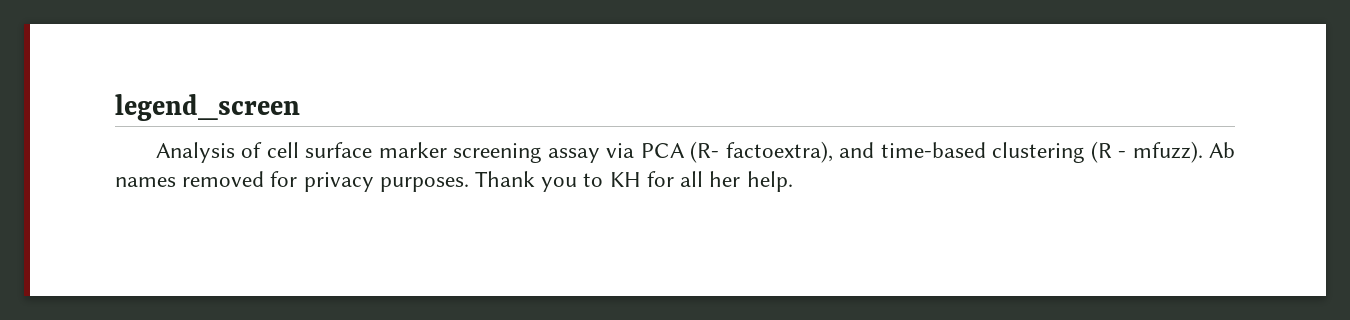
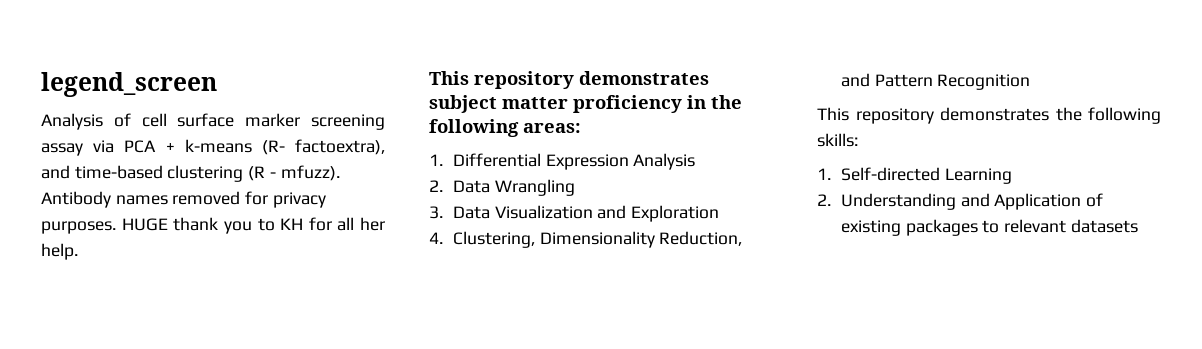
(685, 150) none -> [165,139,252,153] + k-means
[1208,142,1235,158] Ab -> [41,191,111,208] Antibody
[475,171,536,187] Thank -> [121,217,219,231] HUGE thank
(793, 181) none -> [429,71,709,89] [429,95,742,113] [429,119,581,137] [429,153,696,170] [429,179,575,196] [429,205,720,222] [429,231,743,248] [841,73,1031,90] [817,107,1161,124] [817,133,858,147] [817,167,1012,184] [817,193,1104,210] [841,219,1138,236] // This repository demonstrates subject matter proficiency in the following areas: // 1. Differential Expression Analysis // 2. Data Wrangling // 3. Data Visualization and Exploration // 4. Clustering, Dimensionality Reduction, and Pattern Recognition // This repository demonstrates the following skills: // 1. Self-directed Learning // 2. Understanding and Application of existing packages to relevant datasets

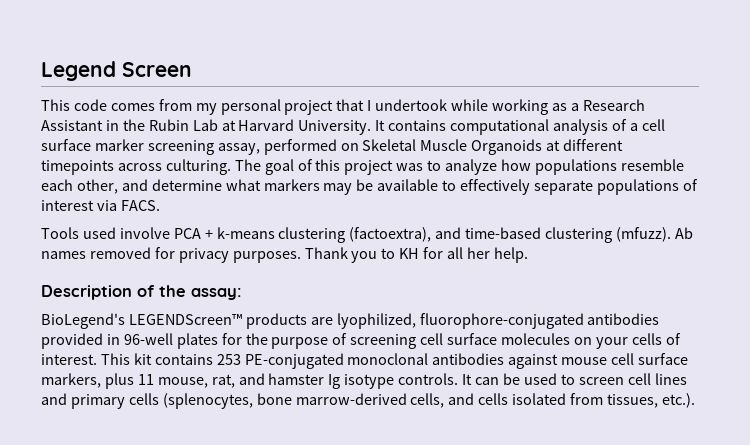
[41,72,217,97] [41,113,386,130] [41,140,115,156] legend_screen // Analysis of cell surface marker screening assay via -> [41,61,192,81] [41,99,645,115] [41,119,665,135] [41,139,624,155] [41,159,684,175] [41,179,698,195] [41,200,160,211] [41,227,170,239] Legend Screen // This code comes from my personal project that I undertook while working as a Research Assistant in the Rubin Lab at Harvard University. It contains computational analysis of a cell surface marker screening assay, performed on Skeletal Muscle Organoids at different timepoints across culturing. The goal of this project was to analyze how populations resemble each other, and determine what markers may be available to effectively separate populations of interest via FACS. // Tools used involve
[261,139,385,155] (R- factoextra), -> [278,227,432,243] clustering (factoextra),
[248,165,340,181] [41,191,111,208] (R - mfuzz). Antibody -> [616,227,693,242] (mfuzz). Ab
[121,217,219,231] HUGE thank -> [304,247,348,259] Thank
[429,71,709,89] [429,95,742,113] [429,119,581,137] [429,153,696,170] [429,179,575,196] [429,205,720,222] [429,231,743,248] [841,73,1031,90] [817,107,1161,124] [817,133,858,147] [817,167,1012,184] [817,193,1104,210] [841,219,1138,236] This repository demonstrates subject matter proficiency in the following areas: // 1. Differential Expression Analysis // 2. Data Wrangling // 3. Data Visualization and Exploration // 4. Clustering, Dimensionality Reduction, and Pattern Recognition // This repository demonstrates the following skills: // 1. Self-directed Learning // 2. Understanding and Application of existing packages to relevant datasets -> [41,285,242,300] [41,313,660,329] [41,333,681,349] [41,353,689,369] [41,373,687,389] [41,393,695,409] Description of the assay: // BioLegend's LEGENDScreen™ products are lyophilized, fluorophore-conjugated antibodies provided in 96-well plates for the purpose of screening cell surface molecules on your cells of interest. This kit contains 253 PE-conjugated monoclonal antibodies against mouse cell surface markers, plus 11 mouse, rat, and hamster Ig isotype controls. It can be used to screen cell lines and primary cells (splenocytes, bone marrow-derived cells, and cells isolated from tissues, etc.).

